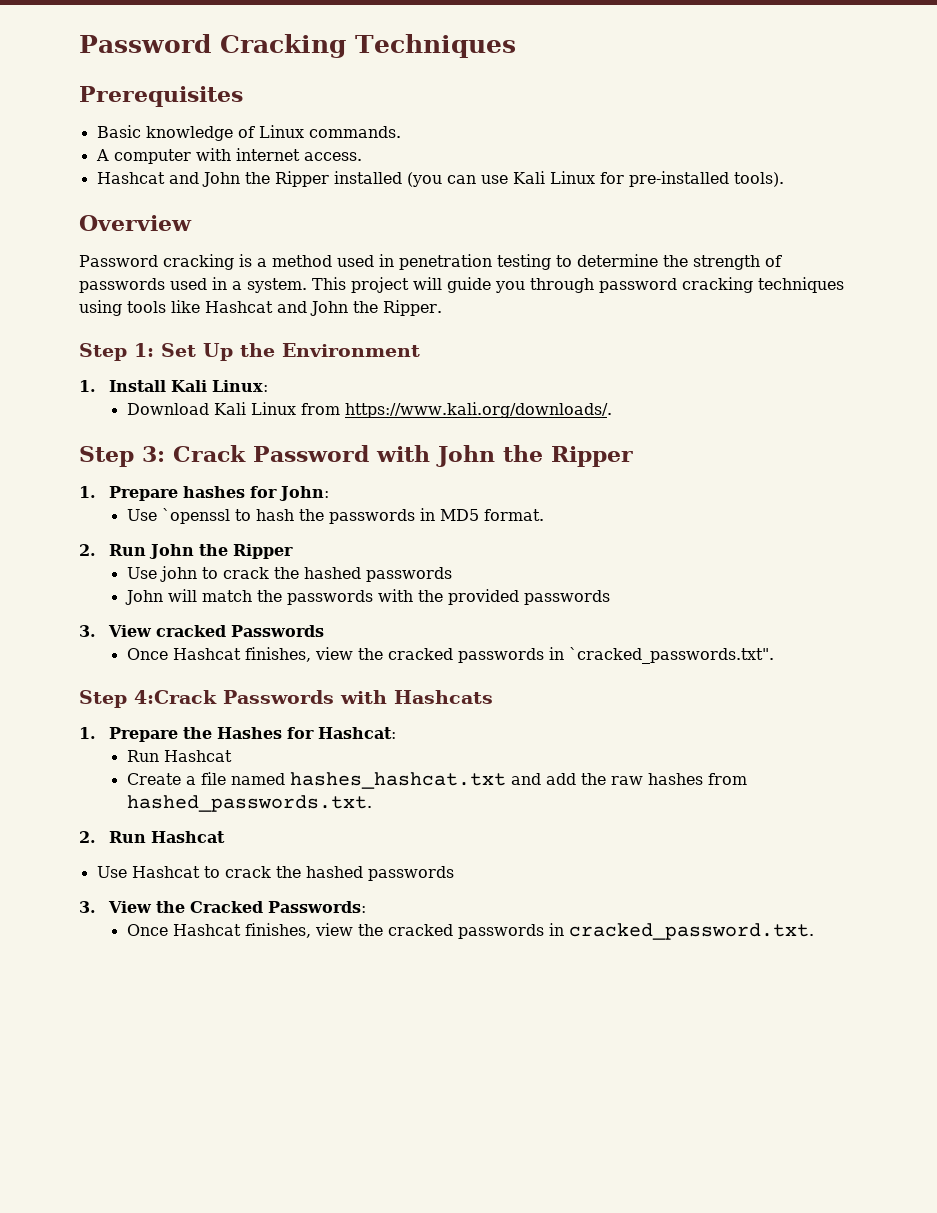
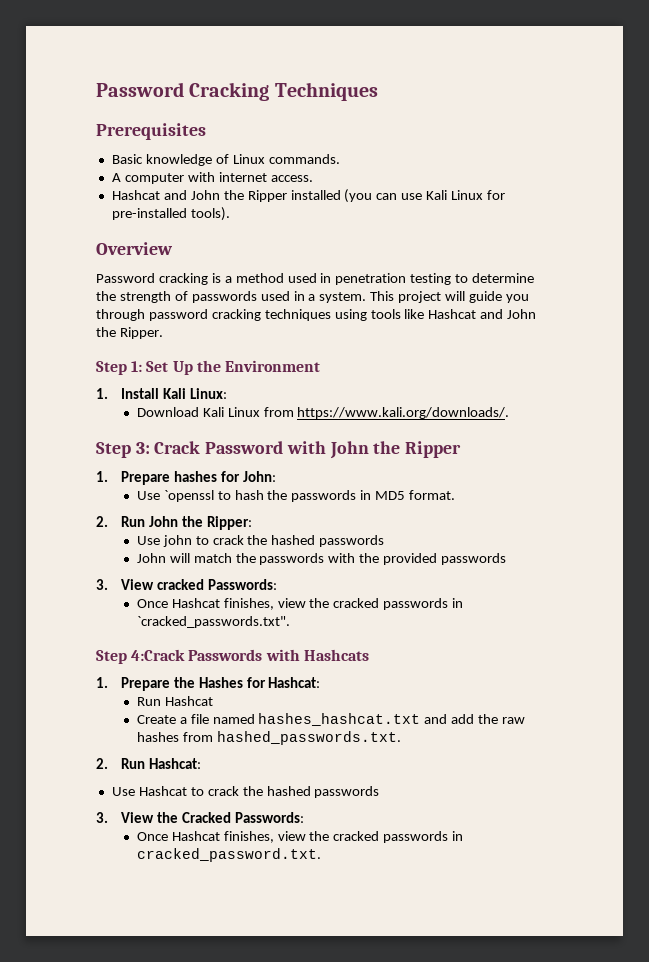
[233,544,294,559] Ripper -> [206,516,252,530] Ripper:
[231,625,325,637] Passwords -> [207,579,277,590] Passwords:
[151,831,226,843] Hashcat -> [148,758,201,769] Hashcat:

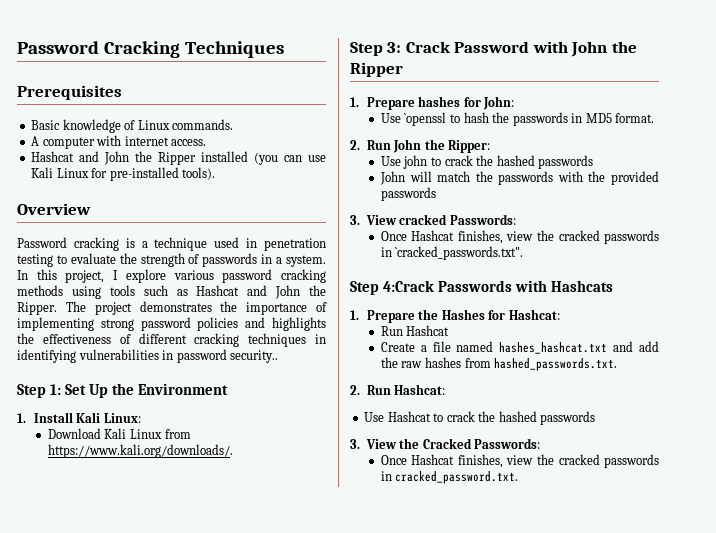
[235,273,284,283] method -> [154,237,208,251] technique
[472,273,535,283] determine -> [70,253,116,264] evaluate
[260,291,290,301] used -> (258, 260) none
[370,291,529,303] [96,309,145,321] This project will guide you through -> [17,269,214,283] In this project, I explore various
[264,309,331,321] techniques -> [17,285,63,296] methods
[404,309,425,319] like -> [143,285,188,296] such as
(163, 333) none -> [65,301,327,315] [17,317,326,331] [17,333,326,347] [17,349,279,363] The project demonstrates the importance of implementing strong password policies and highlights the effectiveness of different cracking techniques in identifying vulnerabilities in password security..

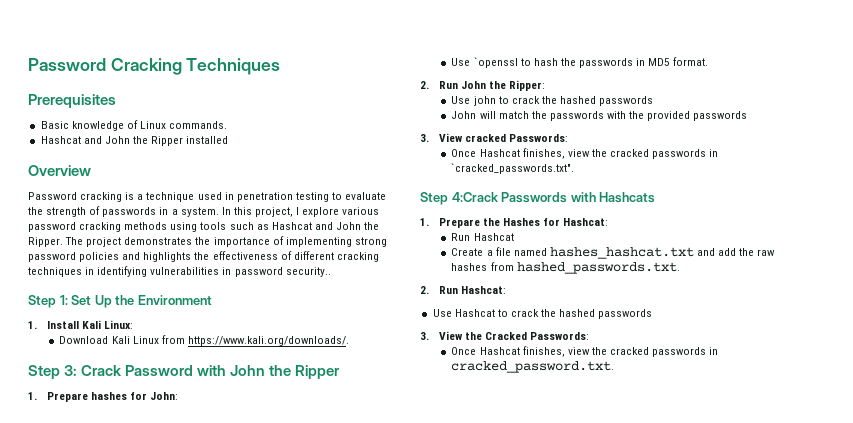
[31,135,207,149] // A computer with internet access. -> (228, 125) none
[254,152,326,165] [31,167,216,181] (you can use Kali Linux for pre-installed tools). -> (229, 140) none

